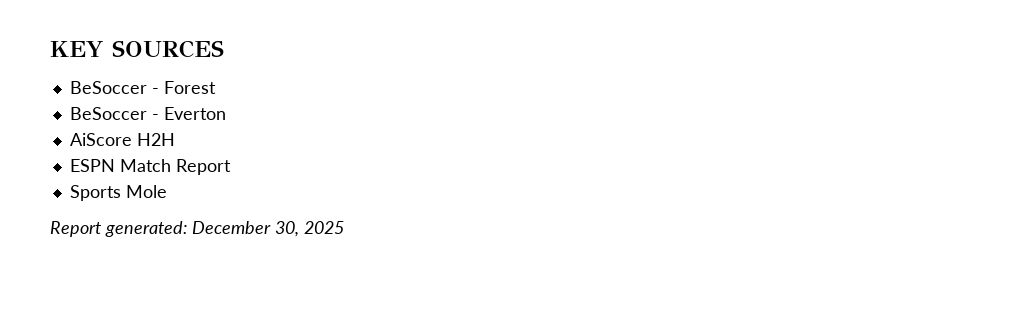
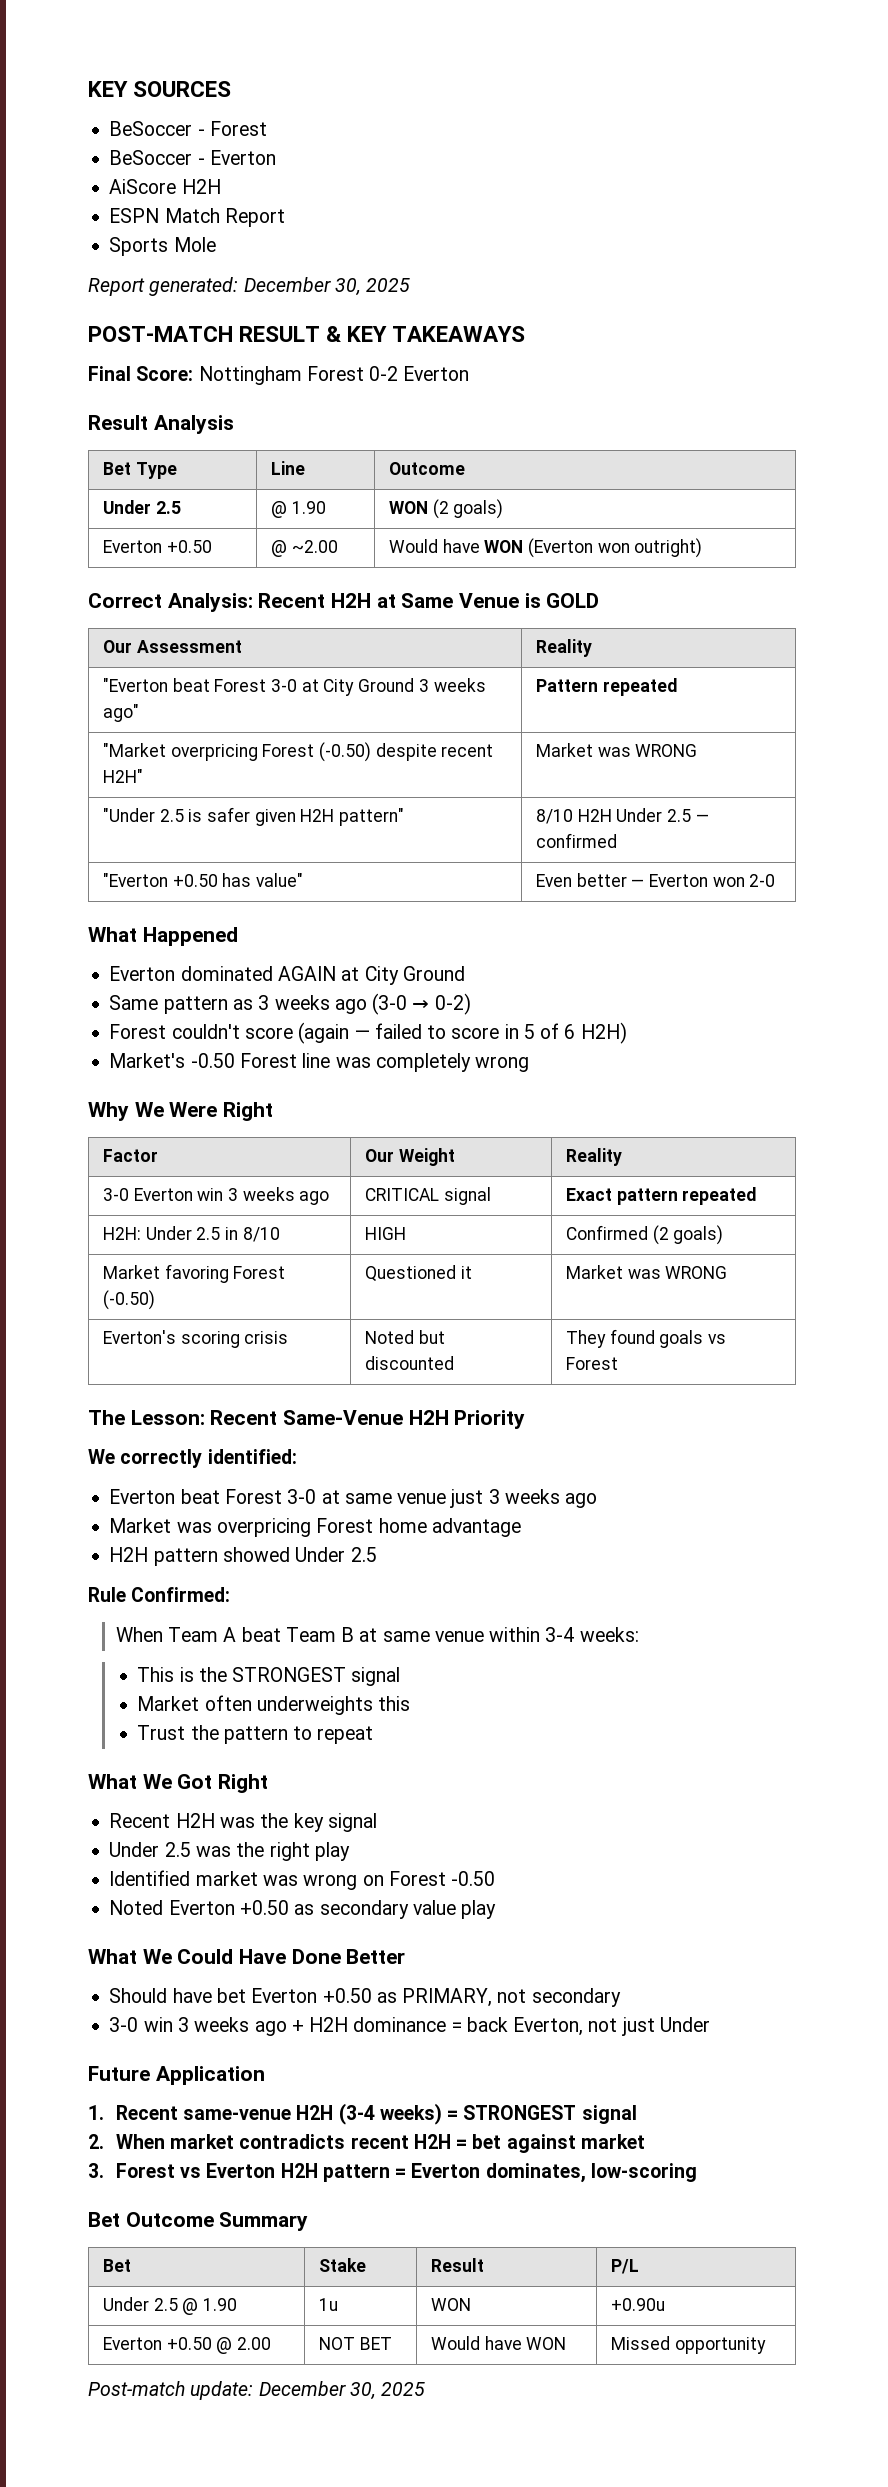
(344, 227) none -> [88,326,526,342] [88,366,470,385] [88,415,234,434] [102,462,177,479] [270,461,305,475] [388,462,465,475] [102,500,181,514] [270,501,326,518] [388,499,504,519] [102,540,212,553] [270,540,338,557] [388,538,703,558] [88,593,600,612] [102,640,242,653] [535,639,592,657] [102,678,486,696] [102,704,139,722] [535,678,677,696] [102,742,494,762] [102,769,143,783] [535,743,698,757] [102,807,405,826] [535,808,709,824] [535,833,617,848] [102,873,304,887] [535,873,776,887] [88,927,238,946] [109,966,465,985] [109,993,471,1015] [109,1022,627,1044] [109,1053,530,1072] [88,1102,274,1121] [102,1149,158,1162] [364,1148,455,1166] [565,1148,622,1166] [102,1187,330,1205] [364,1187,491,1205] [565,1187,757,1205] [102,1226,280,1242] [364,1227,406,1240] [565,1225,724,1245] [102,1264,286,1283] [102,1290,155,1310] [364,1265,472,1282] [565,1265,728,1279] [102,1330,289,1348] [364,1330,445,1344] [364,1356,454,1370] [565,1329,727,1348] [565,1357,618,1370] [88,1410,526,1429] [88,1449,297,1468] [109,1489,598,1508] [109,1518,521,1537] [109,1547,377,1566] [88,1587,231,1602] [115,1627,639,1642] [137,1667,401,1686] [137,1695,411,1715] [137,1725,374,1744] [88,1774,269,1793] [109,1813,377,1832] [109,1842,350,1861] [109,1870,496,1890] [109,1900,497,1919] [88,1949,406,1964] [109,1988,621,2007] [109,2017,710,2036] [88,2066,265,2085] [88,2103,637,2125] [88,2134,645,2153] [88,2163,697,2183] [88,2212,309,2231] [102,2259,131,2272] [318,2258,366,2272] [430,2258,484,2272] [610,2259,639,2274] [102,2297,238,2315] [318,2298,338,2311] [430,2298,471,2311] [610,2298,665,2311] [102,2337,272,2354] [318,2337,392,2350] [430,2336,567,2350] [610,2336,766,2354] [88,2381,426,2400] // POST-MATCH RESULT & KEY TAKEAWAYS // Final Score: Nottingham Forest 0-2 Everton // Result Analysis // Bet Type | Line | Outcome // Under 2.5 | @ 1.90 | WON (2 goals) // Everton +0.50 | @ ~2.00 | Would have WON (Everton won outright) // Correct Analysis: Recent H2H at Same Venue is GOLD // Our Assessment | Reality // "Everton beat Forest 3-0 at City Ground 3 weeks ago" | Pattern repeated // "Market overpricing Forest (-0.50) despite recent H2H" | Market was WRONG // "Under 2.5 is safer given H2H pattern" | 8/10 H2H Under 2.5 — confirmed // "Everton +0.50 has value" | Even better — Everton won 2-0 // What Happened // Everton dominated AGAIN at City Ground // Same pattern as 3 weeks ago (3-0 → 0-2) // Forest couldn't score (again — failed to score in 5 of 6 H2H) // Market's -0.50 Forest line was completely wrong // Why We Were Right // Factor | Our Weight | Reality // 3-0 Everton win 3 weeks ago | CRITICAL signal | Exact pattern repeated // H2H: Under 2.5 in 8/10 | HIGH | Confirmed (2 goals) // Market favoring Forest (-0.50) | Questioned it | Market was WRONG // Everton's scoring crisis | Noted but discounted | They found goals vs Forest // The Lesson: Recent Same-Venue H2H Priority // We correctly identified: // Everton beat Forest 3-0 at same venue just 3 weeks ago // Market was overpricing Forest home advantage // H2H pattern showed Under 2.5 // Rule Confirmed: // When Team A beat Team B at same venue within 3-4 weeks: // This is the STRONGEST signal // Market often underweights this // Trust the pattern to repeat // What We Got Right // Recent H2H was the key signal // Under 2.5 was the right play // Identified market was wrong on Forest -0.50 // Noted Everton +0.50 as secondary value play // What We Could Have Done Better // Should have bet Everton +0.50 as PRIMARY, not secondary // 3-0 win 3 weeks ago + H2H dominance = back Everton, not just Under // Future Application // 1. Recent same-venue H2H (3-4 weeks) = STRONGEST signal // 2. When market contradicts recent H2H = bet against market // 3. Forest vs Everton H2H pattern = Everton dominates, low-scoring // Bet Outcome Summary // Bet | Stake | Result | P/L // Under 2.5 @ 1.90 | 1u | WON | +0.90u // Everton +0.50 @ 2.00 | NOT BET | Would have WON | Missed opportunity // Post-match update: December 30, 2025

